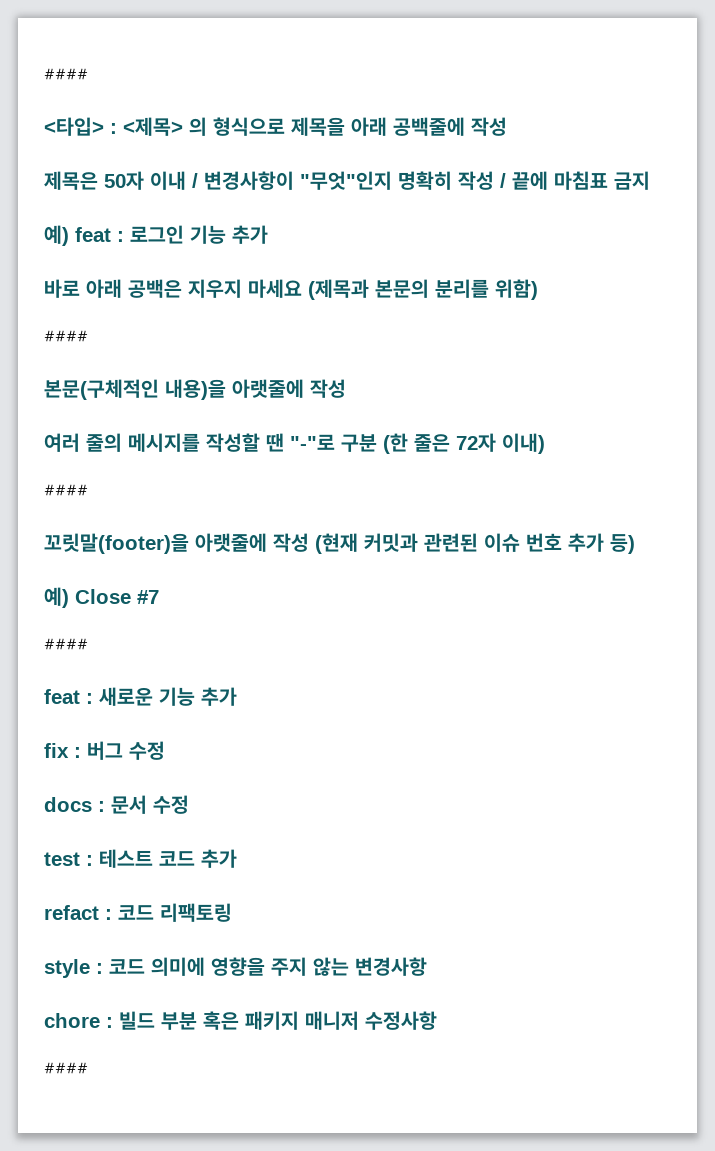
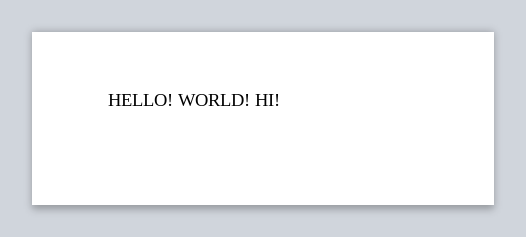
[44,68,88,80] [44,117,507,136] [44,171,650,190] [44,225,268,246] [44,279,538,300] [44,330,88,342] [44,379,346,400] [44,433,545,454] [44,484,88,496] [44,533,635,554] [44,587,159,608] [44,638,88,650] [44,687,237,706] [44,741,165,760] [44,795,189,814] [44,849,237,868] [44,903,232,922] [44,957,427,978] [44,1011,437,1030] [44,1062,88,1074] #### // <타입> : <제목> 의 형식으로 제목을 아래 공백줄에 작성 // 제목은 50자 이내 / 변경사항이 "무엇"인지 명확히 작성 / 끝에 마침표 금지 // 예) feat : 로그인 기능 추가 // 바로 아래 공백은 지우지 마세요 (제목과 본문의 분리를 위함) // #### // 본문(구체적인 내용)을 아랫줄에 작성 // 여러 줄의 메시지를 작성할 땐 "-"로 구분 (한 줄은 72자 이내) // #### // 꼬릿말(footer)을 아랫줄에 작성 (현재 커밋과 관련된 이슈 번호 추가 등) // 예) Close #7 // #### // feat : 새로운 기능 추가 // fix : 버그 수정 // docs : 문서 수정 // test : 테스트 코드 추가 // refact : 코드 리팩토링 // style : 코드 의미에 영향을 주지 않는 변경사항 // chore : 빌드 부분 혹은 패키지 매니저 수정사항 // #### -> [108,94,280,106] HELLO! WORLD! HI!

